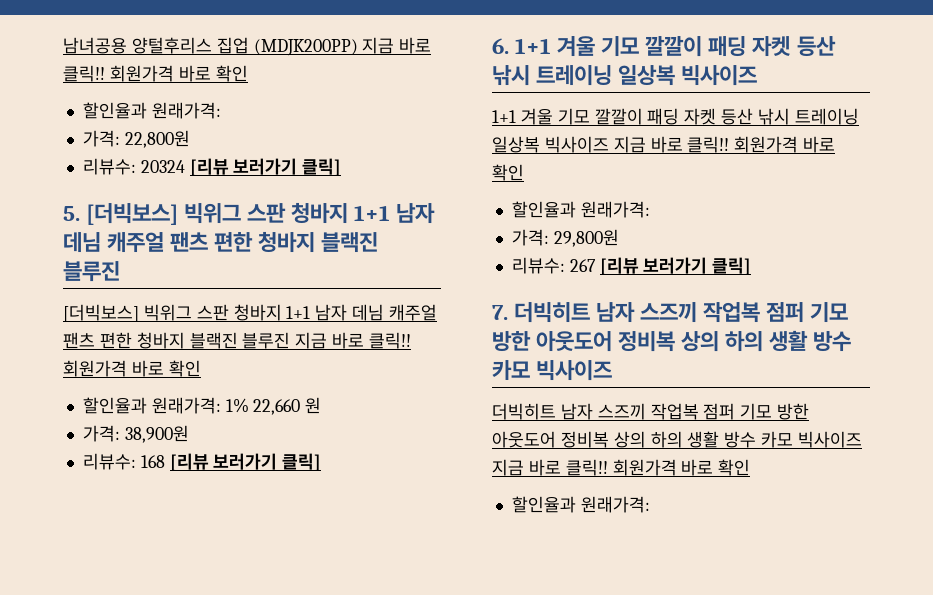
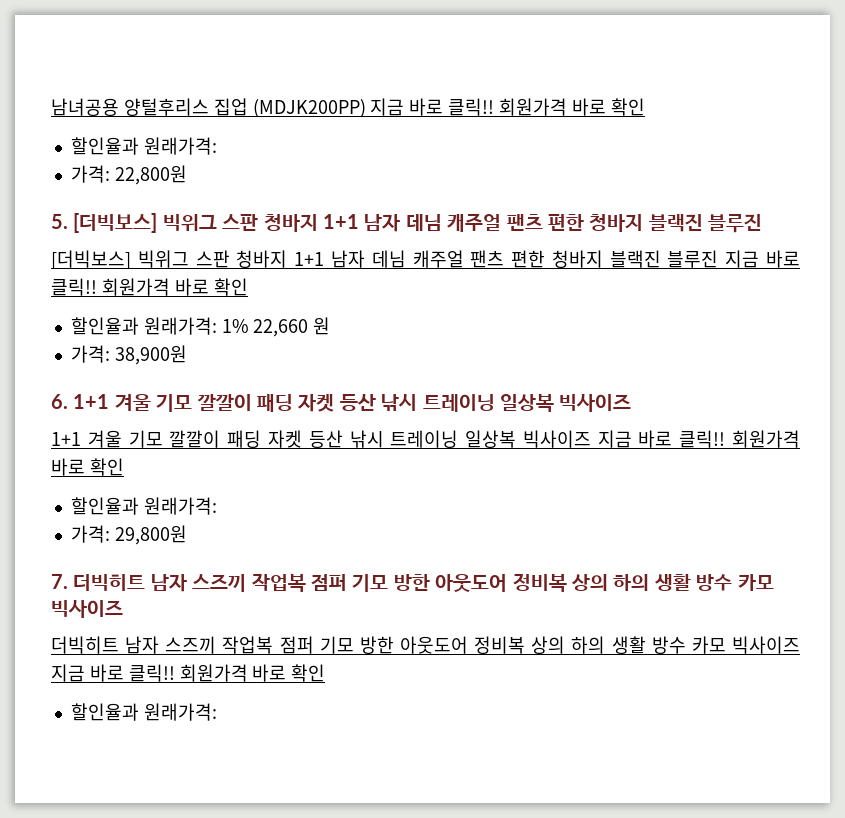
[82,158,342,176] // 리뷰수: 20324 [리뷰 보러가기 클릭] -> (187, 175) none
[82,453,322,471] // 리뷰수: 168 [리뷰 보러가기 클릭] -> (187, 355) none
[511,257,752,275] // 리뷰수: 267 [리뷰 보러가기 클릭] -> (187, 535) none

